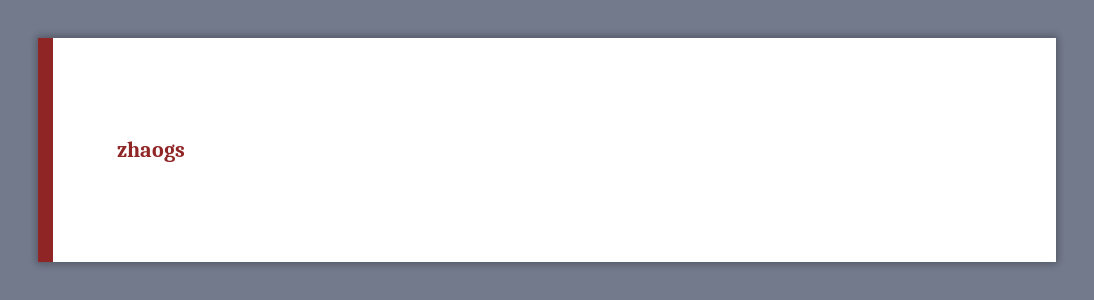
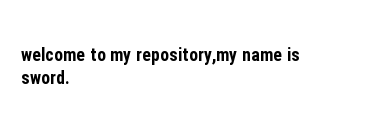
[117,141,185,162] zhaogs -> [21,47,300,65] [21,70,70,84] welcome to my repository,my name is sword.

